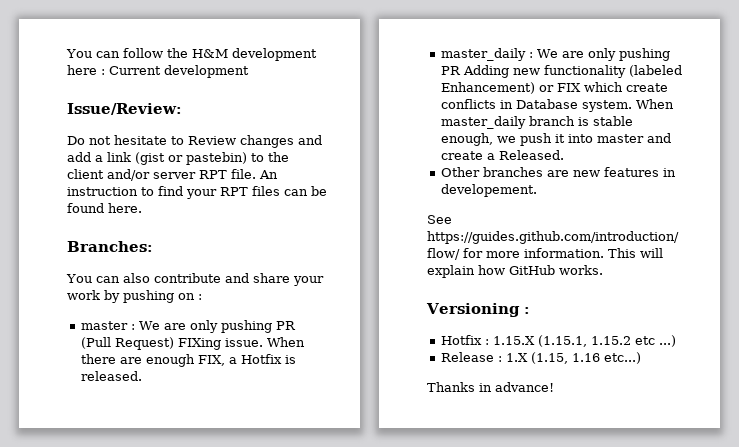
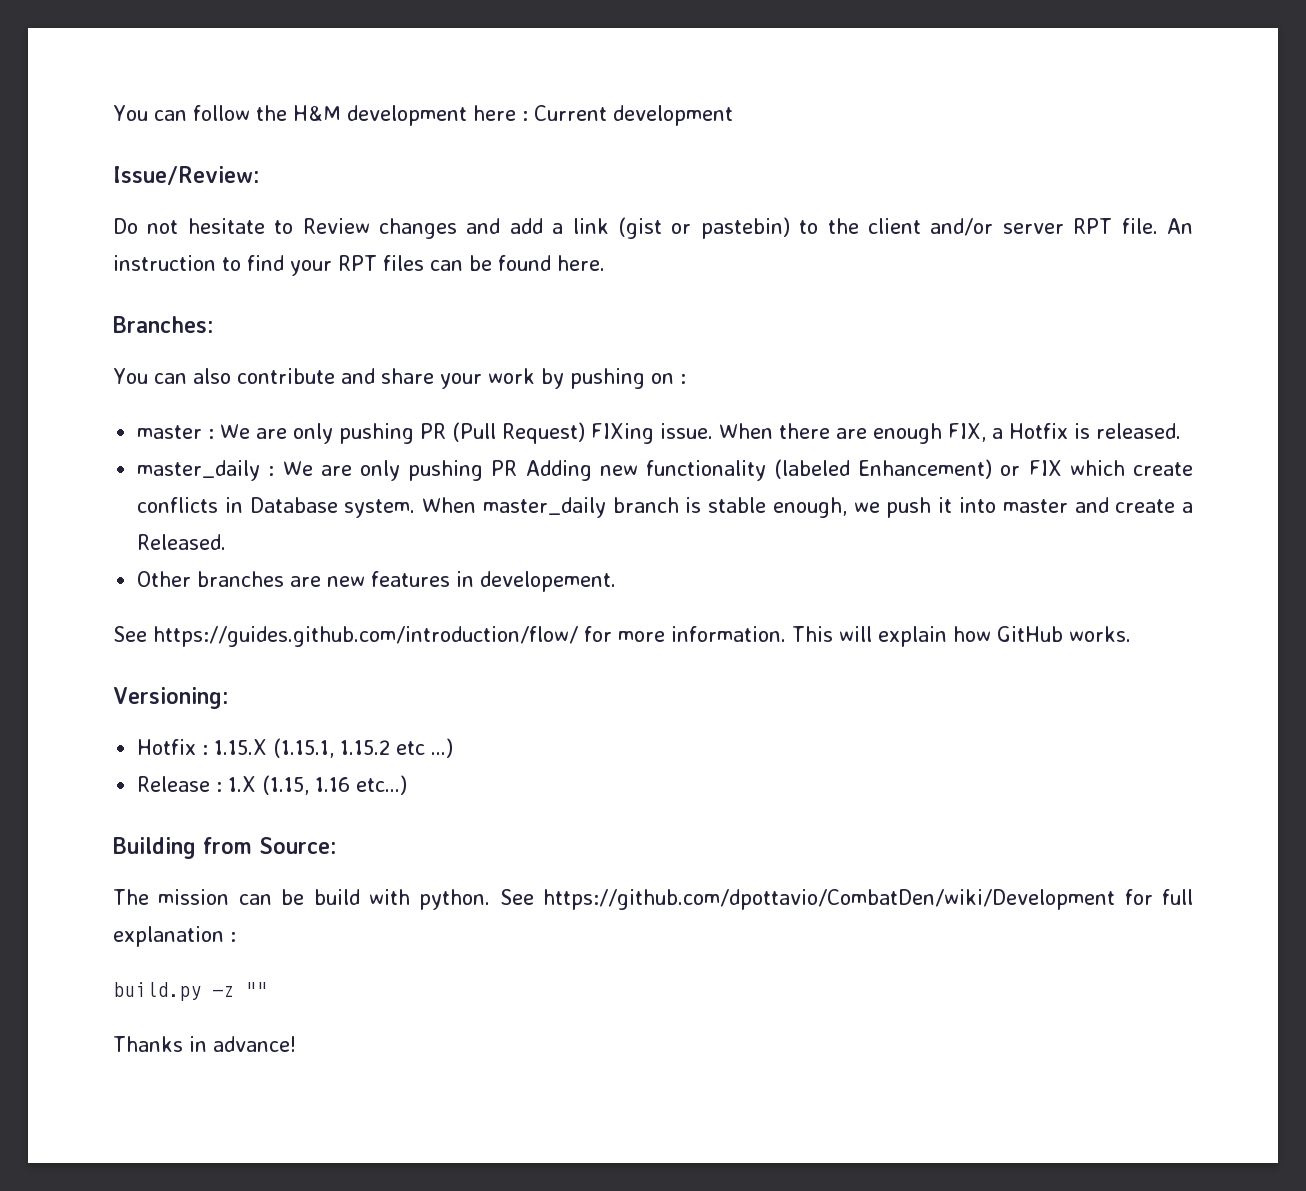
[426,303,530,317] Versioning : -> [113,687,229,709] Versioning:
(641, 358) none -> [113,837,337,859] [113,889,1193,910] [113,926,236,947] [113,982,267,1001] // Building from Source: // The mission can be build with python. See https://github.com/dpottavio/CombatDen/wiki/Development for full explanation : // build.py -z ""

